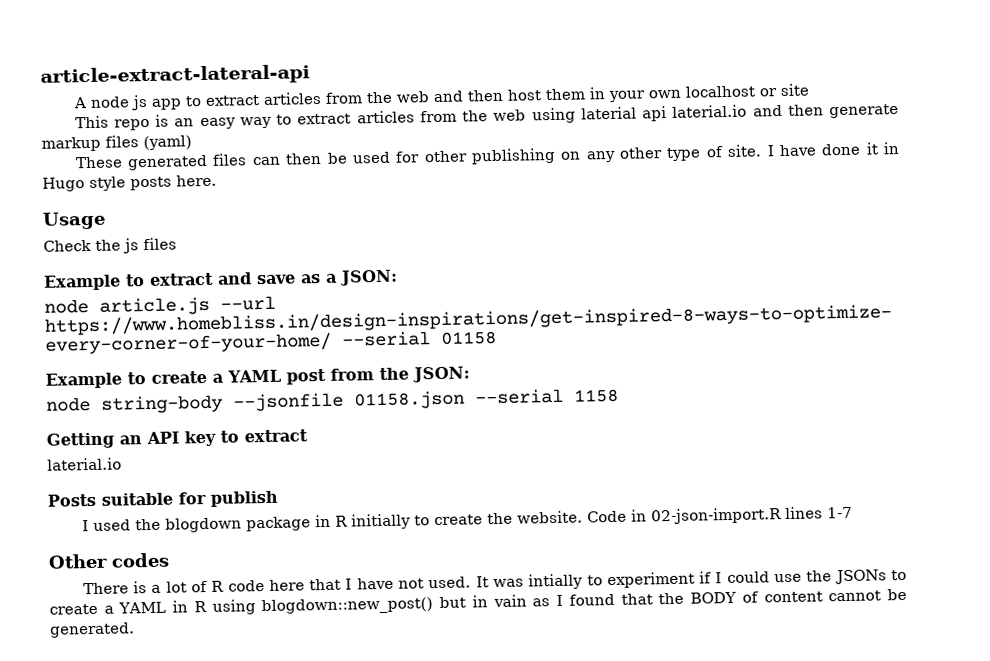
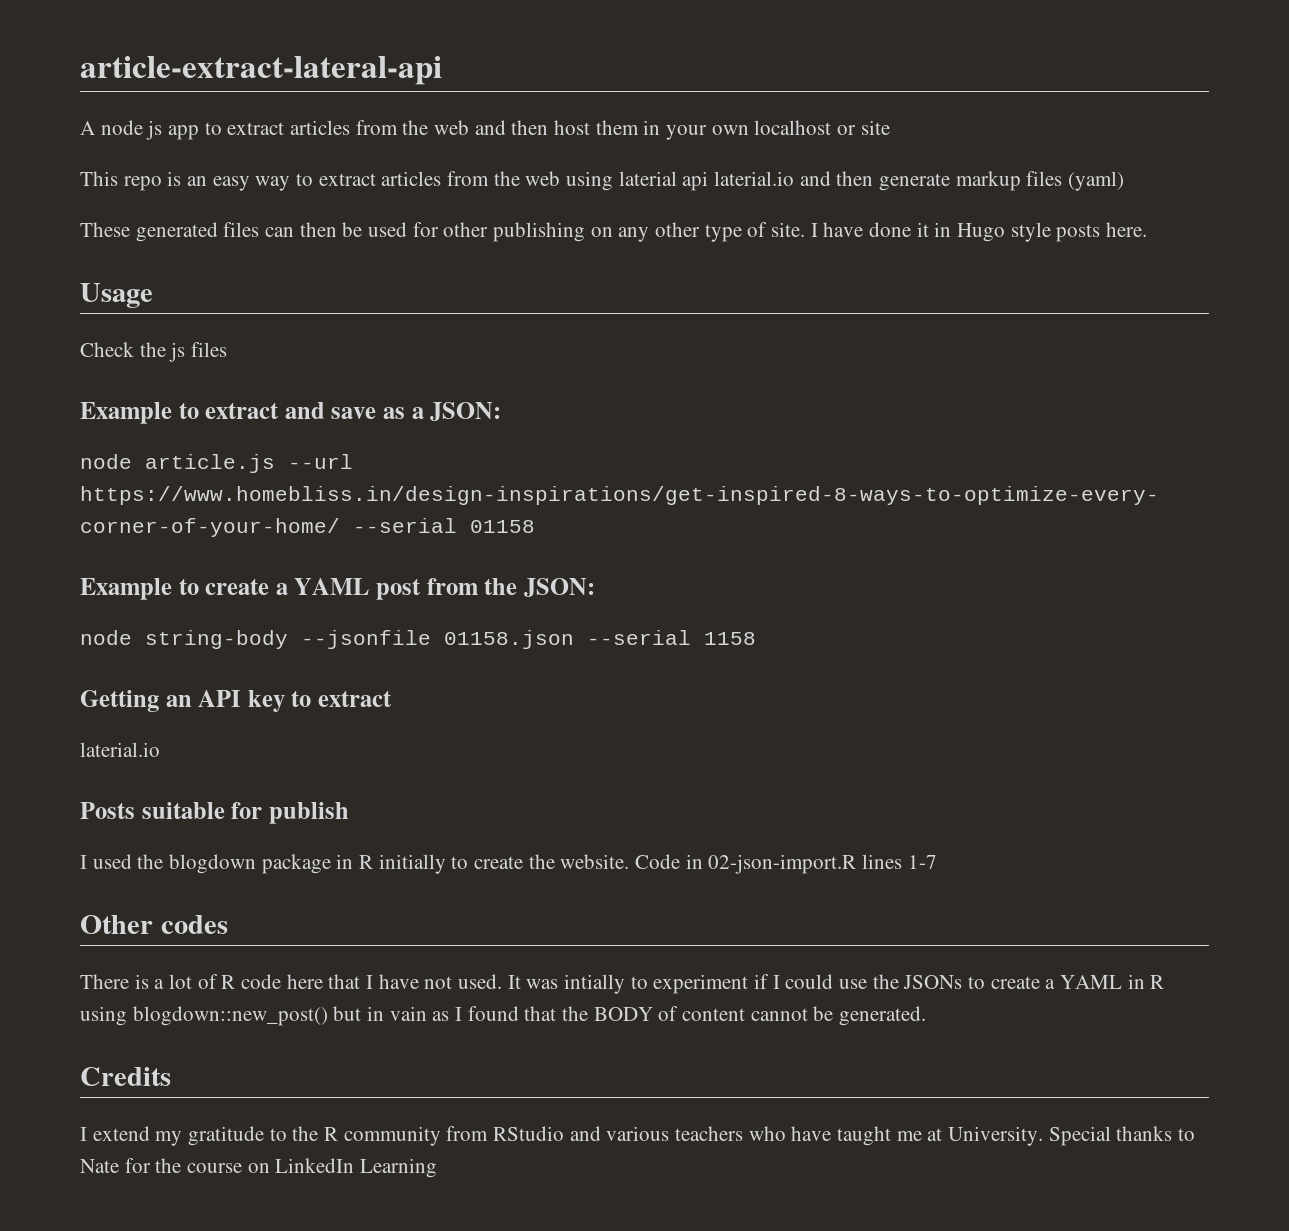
(135, 630) none -> [80,1067,171,1086] [80,1126,1196,1146] [80,1158,438,1178] // Credits // I extend my gratitude to the R community from RStudio and various teachers who have taught me at University. Special thanks to Nate for the course on LinkedIn Learning

